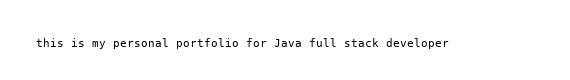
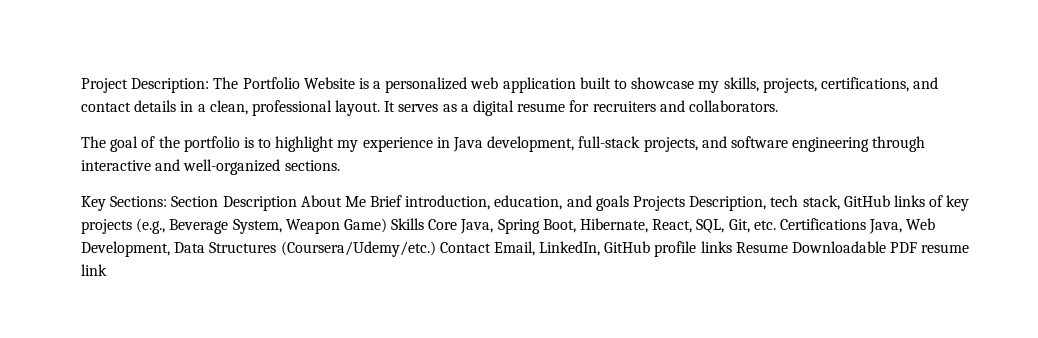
[36,38,449,49] this is my personal portfolio for Java full stack developer -> [81,77,939,93] [81,100,778,116] [81,136,926,152] [81,159,340,175] [81,195,970,211] [81,218,936,234] [81,241,970,257] [81,264,107,276] Project Description: The Portfolio Website is a personalized web application built to showcase my skills, projects, certifications, and contact details in a clean, professional layout. It serves as a digital resume for recruiters and collaborators. // The goal of the portfolio is to highlight my experience in Java development, full-stack projects, and software engineering through interactive and well-organized sections. // Key Sections: Section Description About Me Brief introduction, education, and goals Projects Description, tech stack, GitHub links of key projects (e.g., Beverage System, Weapon Game) Skills Core Java, Spring Boot, Hibernate, React, SQL, Git, etc. Certifications Java, Web Development, Data Structures (Coursera/Udemy/etc.) Contact Email, LinkedIn, GitHub profile links Resume Downloadable PDF resume link

